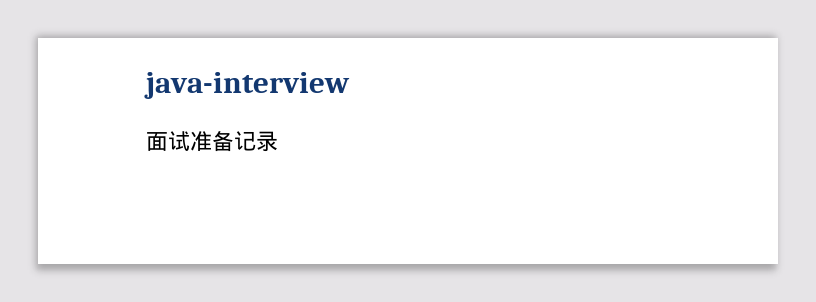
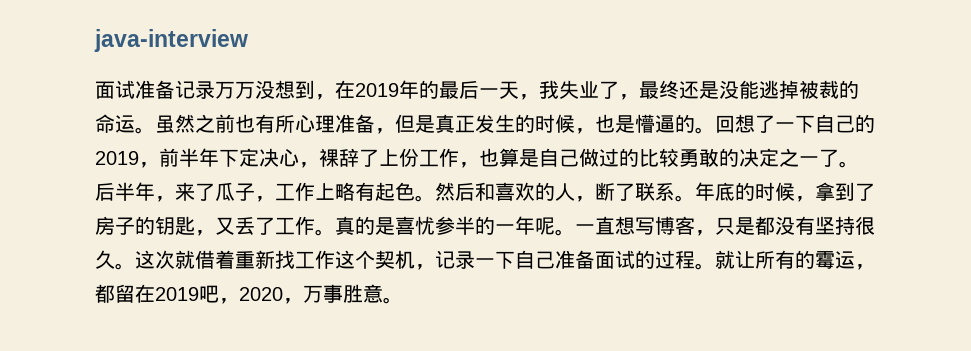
(278, 141) none -> [215,80,859,100] [95,114,875,134] [95,148,859,168] [95,182,875,202] [95,216,875,236] [95,250,875,270] [95,284,403,304] 万万没想到，在2019年的最后一天，我失业了，最终还是没能逃掉被裁的命运。虽然之前也有所心理准备，但是真正发生的时候，也是懵逼的。回想了一下自己的2019，前半年下定决心，裸辞了上份工作，也算是自己做过的比较勇敢的决定之一了。后半年，来了瓜子，工作上略有起色。然后和喜欢的人，断了联系。年底的时候，拿到了房子的钥匙，又丢了工作。真的是喜忧参半的一年呢。一直想写博客，只是都没有坚持很久。这次就借着重新找工作这个契机，记录一下自己准备面试的过程。就让所有的霉运，都留在2019吧，2020，万事胜意。

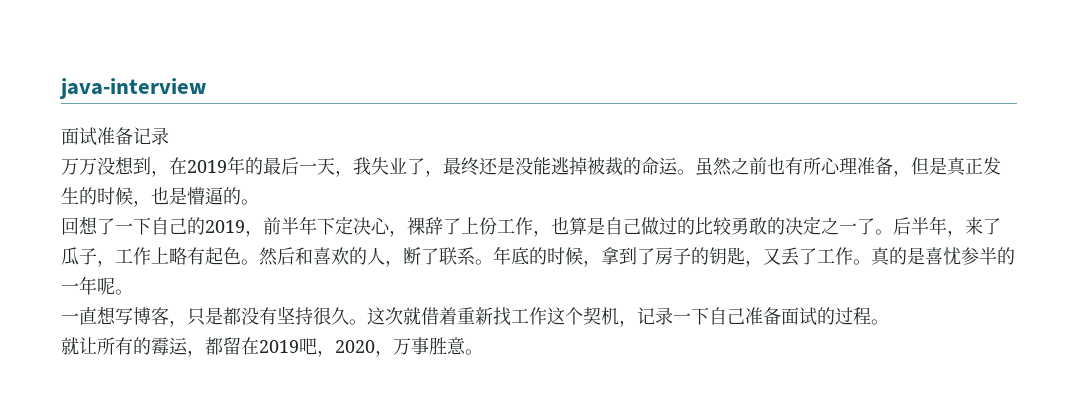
(215, 90) none -> (169, 136) //
(715, 130) none -> (259, 202) //
(575, 232) none -> (133, 292) //
(715, 266) none -> (889, 322) //

